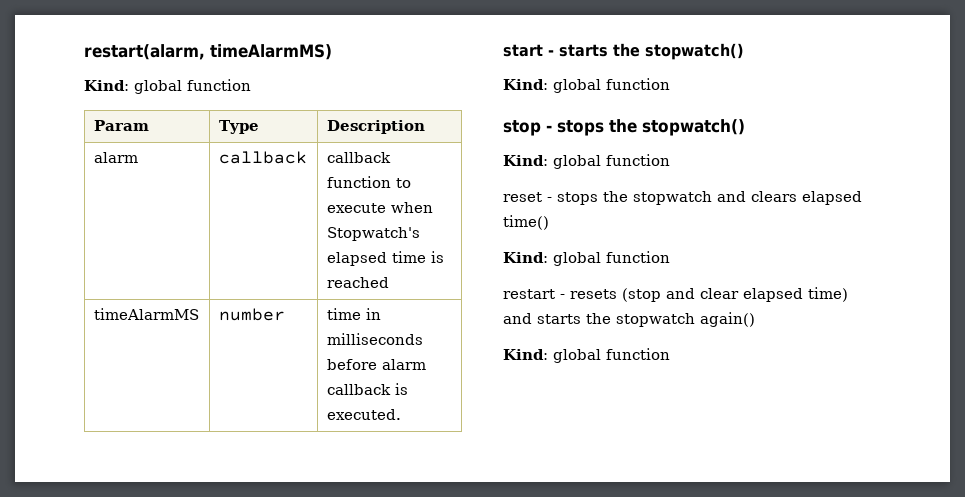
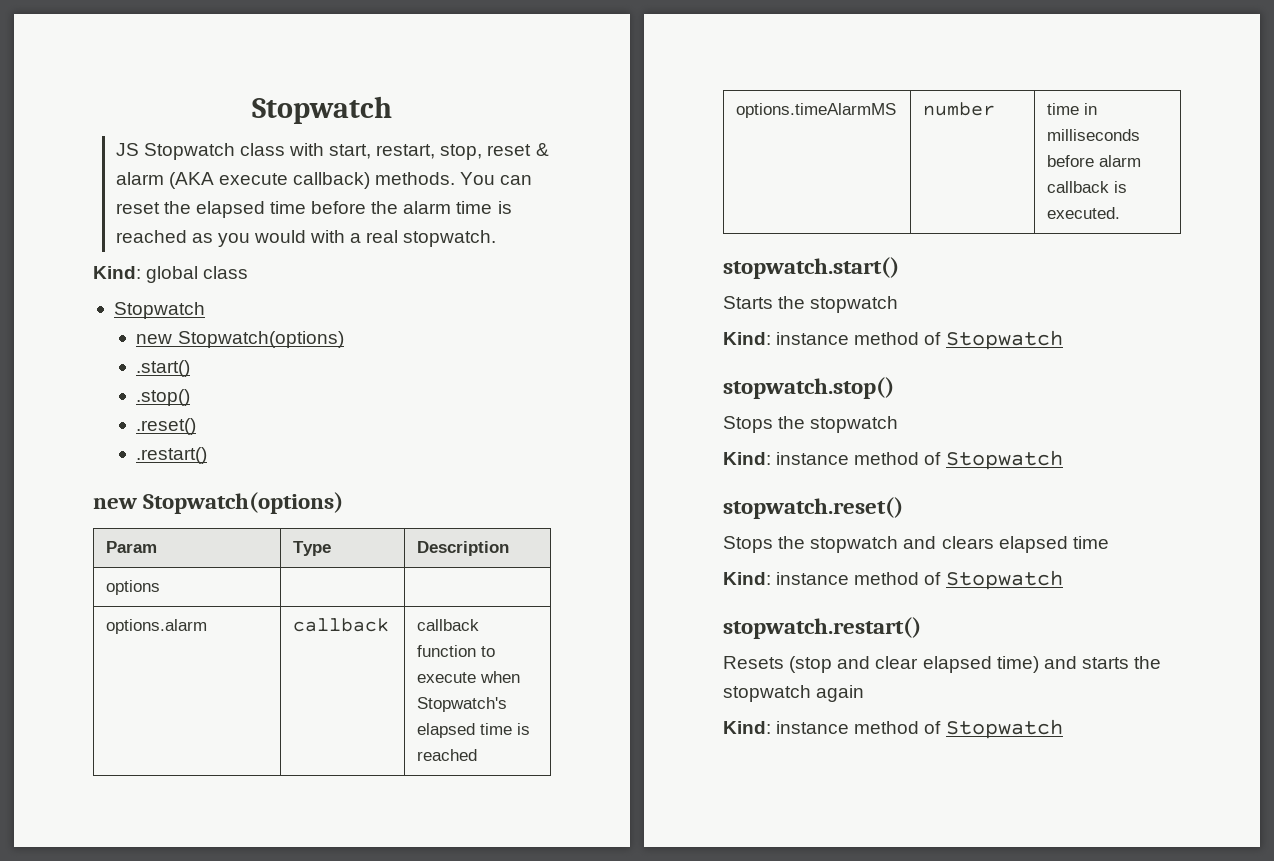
[84,44,332,60] [84,79,251,94] restart(alarm, timeAlarmMS) // Kind: global function -> [252,96,392,124] [115,143,549,160] [115,172,533,189] [115,201,512,218] [115,230,497,247] [93,266,249,283] [113,302,205,319] [136,331,344,348] [136,360,191,377] [136,389,191,406] [136,418,197,435] [136,447,208,464] [93,492,344,514] Stopwatch // JS Stopwatch class with start, restart, stop, reset & alarm (AKA execute callback) methods. You can reset the elapsed time before the alarm time is reached as you would with a real stopwatch. // Kind: global class // Stopwatch // new Stopwatch(options) // .start() // .stop() // .reset() // .restart() // new Stopwatch(options)
[93,152,138,163] alarm -> [106,580,161,595] [106,619,208,634] options | | // options.alarm
[93,308,199,320] timeAlarmMS -> [736,103,897,118] options.timeAlarmMS
[503,43,744,60] [503,78,670,93] [503,119,745,136] [503,154,670,169] [503,192,598,205] start - starts the stopwatch() // Kind: global function // stop - stops the stopwatch() // Kind: global function // reset - stops -> [723,257,899,279] [723,296,899,313] [723,330,1063,350] [723,377,894,399] [723,416,899,433] [723,450,1063,470] [723,497,903,519] [723,536,773,553] stopwatch.start() // Starts the stopwatch // Kind: instance method of Stopwatch // stopwatch.stop() // Stops the stopwatch // Kind: instance method of Stopwatch // stopwatch.reset() // Stops
[503,215,549,230] [503,251,670,266] [503,289,617,299] time() // Kind: global function // restart - resets -> [1072,536,1109,549] [723,570,1063,590] [723,617,921,639] [723,656,784,669] time // Kind: instance method of Stopwatch // stopwatch.restart() // Resets
[700,312,755,327] [503,348,670,363] again() // Kind: global function -> [816,685,865,702] [723,719,1063,739] again // Kind: instance method of Stopwatch

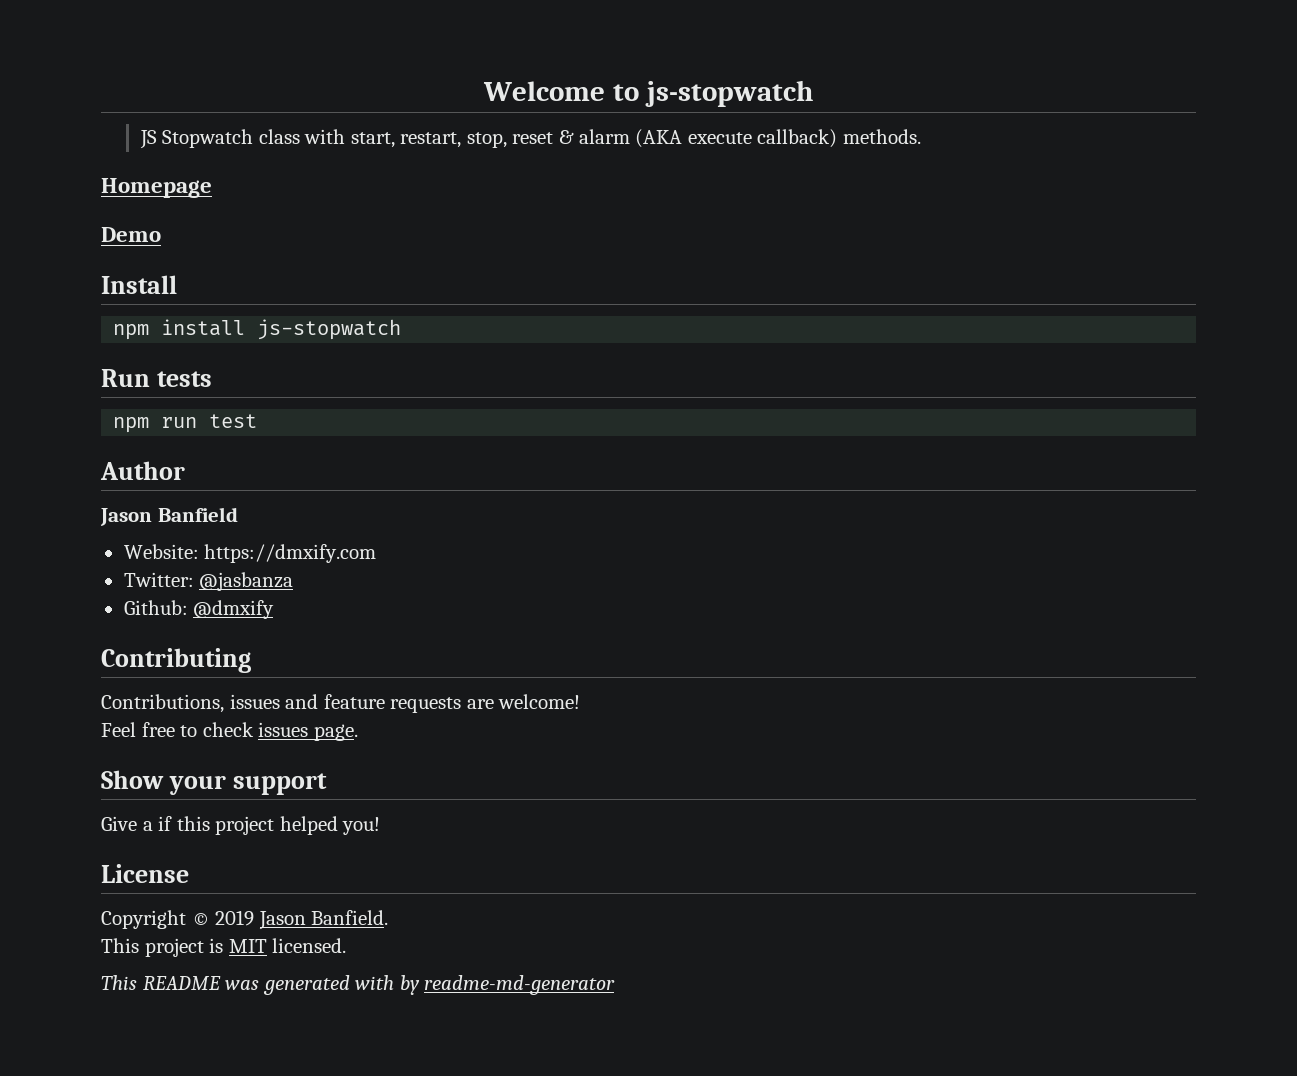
[252,96,392,124] Stopwatch -> [483,80,813,107] Welcome to js-stopwatch
[460,172,533,185] [115,201,512,218] [115,230,497,247] [93,266,249,283] [113,302,205,319] [136,331,344,348] [136,360,191,377] [136,389,191,406] [136,418,197,435] [136,447,208,464] [93,492,344,514] [106,541,158,553] [293,541,332,556] [417,541,510,556] [106,580,161,595] [106,619,208,634] [293,618,390,632] [417,619,480,631] [417,645,496,657] [417,671,521,683] [417,697,508,712] [417,723,531,738] [417,749,478,761] [736,103,897,118] [923,102,996,116] [1047,103,1098,115] [1047,129,1141,141] [1047,155,1142,167] [1047,181,1128,193] [1047,207,1121,219] [723,257,899,279] [723,296,899,313] [723,330,1063,350] [723,377,894,399] [723,416,899,433] [723,450,1063,470] [723,497,903,519] [723,536,1109,553] [723,570,1063,590] [723,617,921,639] [723,656,1162,673] [723,685,865,702] [723,719,1063,739] You can reset the elapsed time before the alarm time is reached as you would with a real stopwatch. // Kind: global class // Stopwatch // new Stopwatch(options) // .start() // .stop() // .reset() // .restart() // new Stopwatch(options) // Param | Type | Description // options | | // options.alarm | callback | callback function to execute when Stopwatch's elapsed time is reached // options.timeAlarmMS | number | time in milliseconds before alarm callback is executed. // stopwatch.start() // Starts the stopwatch // Kind: instance method of Stopwatch // stopwatch.stop() // Stops the stopwatch // Kind: instance method of Stopwatch // stopwatch.reset() // Stops the stopwatch and clears elapsed time // Kind: instance method of Stopwatch // stopwatch.restart() // Resets (stop and clear elapsed time) and starts the stopwatch again // Kind: instance method of Stopwatch -> [101,178,212,198] [101,227,161,242] [101,275,177,294] [113,319,402,340] [101,369,212,387] [113,414,258,433] [100,461,185,480] [100,507,238,526] [123,544,377,563] [123,572,294,591] [123,600,275,619] [101,648,251,673] [101,694,581,713] [101,722,358,741] [101,770,327,795] [101,816,381,835] [101,864,189,883] [101,910,389,930] [101,938,347,957] [101,975,616,995] // Homepage // Demo // Install // npm install js-stopwatch // Run tests // npm run test // Author // Jason Banfield // Website: https://dmxify.com // Twitter: @jasbanza // Github: @dmxify // Contributing // Contributions, issues and feature requests are welcome! // Feel free to check issues page. // Show your support // Give a if this project helped you! // License // Copyright © 2019 Jason Banfield. // This project is MIT licensed. // This README was generated with by readme-md-generator

